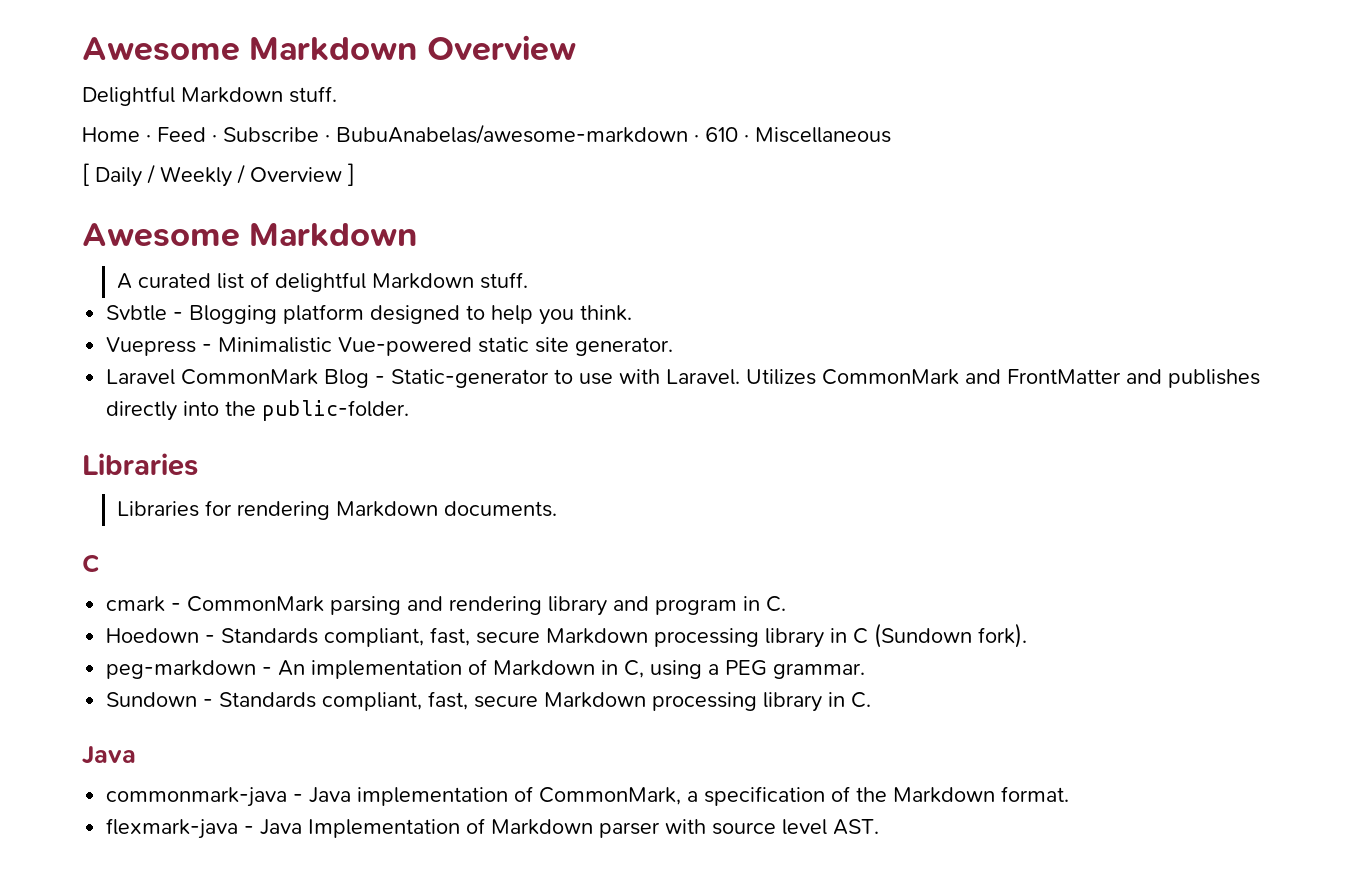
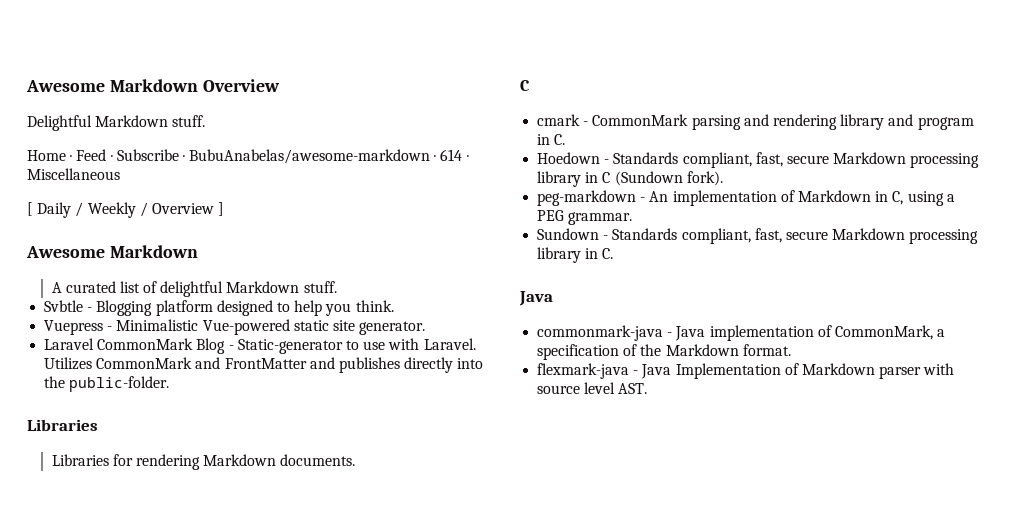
[705,127,738,142] 610 -> [440,149,463,161] 614

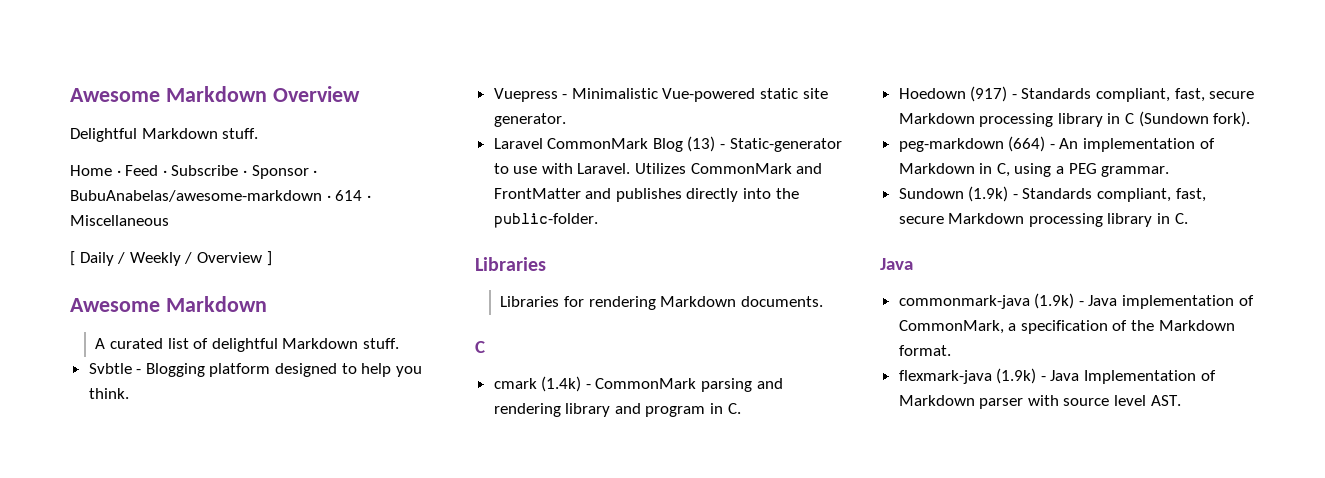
(185, 158) none -> [251,165,318,179] Sponsor ·
(226, 346) none -> [687,136,716,152] (13)
(581, 120) none -> [541,376,582,392] (1.4k)
(601, 158) none -> [970,86,1008,102] (917)
(637, 198) none -> [1008,136,1046,152] (664)
(600, 234) none -> [968,186,1009,202] (1.9k)
(664, 333) none -> [1034,293,1075,309] (1.9k)
(630, 371) none -> [996,368,1037,384] (1.9k)

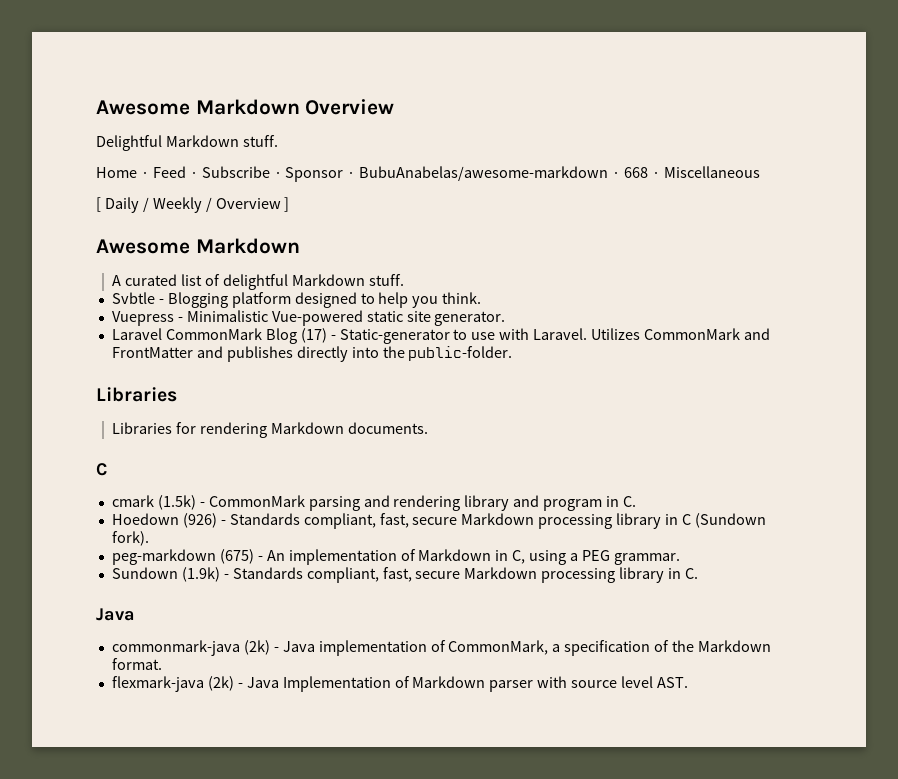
[335,190,363,201] 614 -> [624,167,649,178] 668
[687,136,716,152] (13) -> [300,328,327,343] (17)
[541,376,582,392] (1.4k) -> [157,495,196,510] (1.5k)
[970,86,1008,102] (917) -> [182,513,217,528] (926)
[1008,136,1046,152] (664) -> [219,549,254,564] (675)
[1034,293,1075,309] (1.9k) -> [243,640,270,655] (2k)
[996,368,1037,384] (1.9k) -> [207,676,234,691] (2k)

